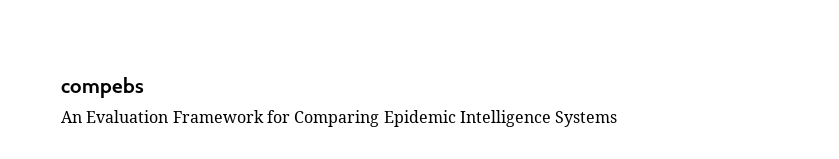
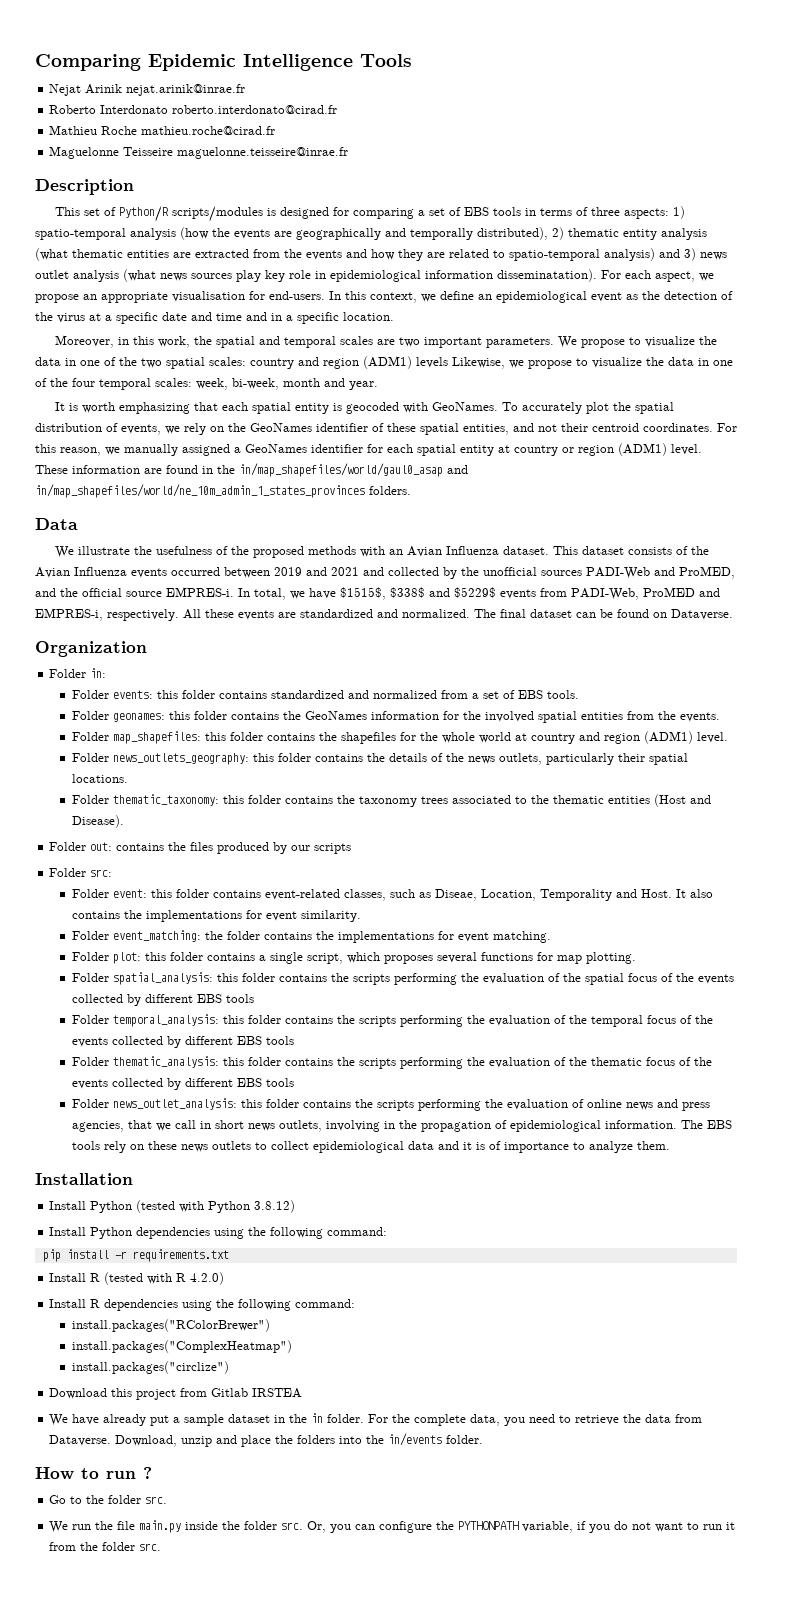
[61,77,144,98] [61,110,618,127] compebs // An Evaluation Framework for Comparing Epidemic Intelligence Systems -> [35,54,412,71] [49,84,246,96] [49,105,338,114] [49,125,276,135] [49,146,349,159] [35,179,134,195] [55,206,686,222] [35,227,707,240] [35,248,727,261] [35,269,714,282] [35,291,733,303] [35,312,394,324] [55,335,718,348] [35,356,733,369] [35,378,378,390] [55,402,675,414] [35,423,737,435] [35,443,702,456] [35,463,468,477] [35,484,411,498] [35,518,78,530] [55,546,710,558] [35,566,735,579] [35,587,720,600] [35,608,733,621] [35,641,147,657] [49,668,107,678] [71,690,579,699] [71,711,720,723] [71,731,728,744] [71,753,688,765] [71,774,128,783] [71,794,711,807] [71,815,124,828] [49,842,352,854] [49,868,113,877] [71,889,713,901] [71,910,361,922] [71,930,551,943] [71,952,636,964] [71,972,734,985] [71,994,254,1006] [71,1014,713,1027] [71,1036,294,1048] [71,1056,712,1069] [71,1078,294,1090] [71,1098,710,1111] [71,1120,732,1132] [71,1141,670,1153] [35,1173,133,1185] [49,1200,296,1213] [49,1227,388,1239] [42,1249,229,1262] [49,1272,225,1285] [49,1299,356,1311] [71,1319,270,1332] [71,1340,292,1353] [71,1361,229,1374] [49,1388,303,1400] [49,1413,703,1426] [49,1433,484,1447] [35,1467,152,1480] [49,1495,168,1504] [49,1520,736,1533] [49,1542,162,1551] Comparing Epidemic Intelligence Tools // Nejat Arinik nejat.arinik@inrae.fr // Roberto Interdonato roberto.interdonato@cirad.fr // Mathieu Roche mathieu.roche@cirad.fr // Maguelonne Teisseire maguelonne.teisseire@inrae.fr // Description // This set of Python/R scripts/modules is designed for comparing a set of EBS tools in terms of three aspects: 1) spatio-temporal analysis (how the events are geographically and temporally distributed), 2) thematic entity analysis (what thematic entities are extracted from the events and how they are related to spatio-temporal analysis) and 3) news outlet analysis (what news sources play key role in epidemiological information disseminatation). For each aspect, we propose an appropriate visualisation for end-users. In this context, we define an epidemiological event as the detection of the virus at a specific date and time and in a specific location. // Moreover, in this work, the spatial and temporal scales are two important parameters. We propose to visualize the data in one of the two spatial scales: country and region (ADM1) levels Likewise, we propose to visualize the data in one of the four temporal scales: week, bi-week, month and year. // It is worth emphasizing that each spatial entity is geocoded with GeoNames. To accurately plot the spatial distribution of events, we rely on the GeoNames identifier of these spatial entities, and not their centroid coordinates. For this reason, we manually assigned a GeoNames identifier for each spatial entity at country or region (ADM1) level. These information are found in the in/map_shapefiles/world/gaul0_asap and in/map_shapefiles/world/ne_10m_admin_1_states_provinces folders. // Data // We illustrate the usefulness of the proposed methods with an Avian Influenza dataset. This dataset consists of the Avian Influenza events occurred between 2019 and 2021 and collected by the unofficial sources PADI-Web and ProMED, and the official source EMPRES-i. In total, we have $1515$, $338$ and $5229$ events from PADI-Web, ProMED and EMPRES-i, respectively. All these events are standardized and normalized. The final dataset can be found on Dataverse. // Organization // Folder in: // Folder events: this folder contains standardized and normalized from a set of EBS tools. // Folder geonames: this folder contains the GeoNames information for the involved spatial entities from the events. // Folder map_shapefiles: this folder contains the shapefiles for the whole world at country and region (ADM1) level. // Folder news_outlets_geography: this folder contains the details of the news outlets, particularly their spatial locations. // Folder thematic_taxonomy: this folder contains the taxonomy trees associated to the thematic entities (Host and Disease). // Folder out: contains the files produced by our scripts // Folder src: // Folder event: this folder contains event-related classes, such as Diseae, Location, Temporality and Host. It also contains the implementations for event similarity. // Folder event_matching: the folder contains the implementations for event matching. // Folder plot: this folder contains a single script, which proposes several functions for map plotting. // Folder spatial_analysis: this folder contains the scripts performing the evaluation of the spatial focus of the events collected by different EBS tools // Folder temporal_analysis: this folder contains the scripts performing the evaluation of the temporal focus of the events collected by different EBS tools // Folder thematic_analysis: this folder contains the scripts performing the evaluation of the thematic focus of the events collected by different EBS tools // Folder news_outlet_analysis: this folder contains the scripts performing the evaluation of online news and press agencies, that we call in short news outlets, involving in the propagation of epidemiological information. The EBS tools rely on these news outlets to collect epidemiological data and it is of importance to analyze them. // Installation // Install Python (tested with Python 3.8.12) // Install Python dependencies using the following command: // pip install -r requirements.txt // Install R (tested with R 4.2.0) // Install R dependencies using the following command: // install.packages("RColorBrewer") // install.packages("ComplexHeatmap") // install.packages("circlize") // Download this project from Gitlab IRSTEA // We have already put a sample dataset in the in folder. For the complete data, you need to retrieve the data from Dataverse. Download, unzip and place the folders into the in/events folder. // How to run ? // Go to the folder src. // We run the file main.py inside the folder src. Or, you can configure the PYTHONPATH variable, if you do not want to run it from the folder src.

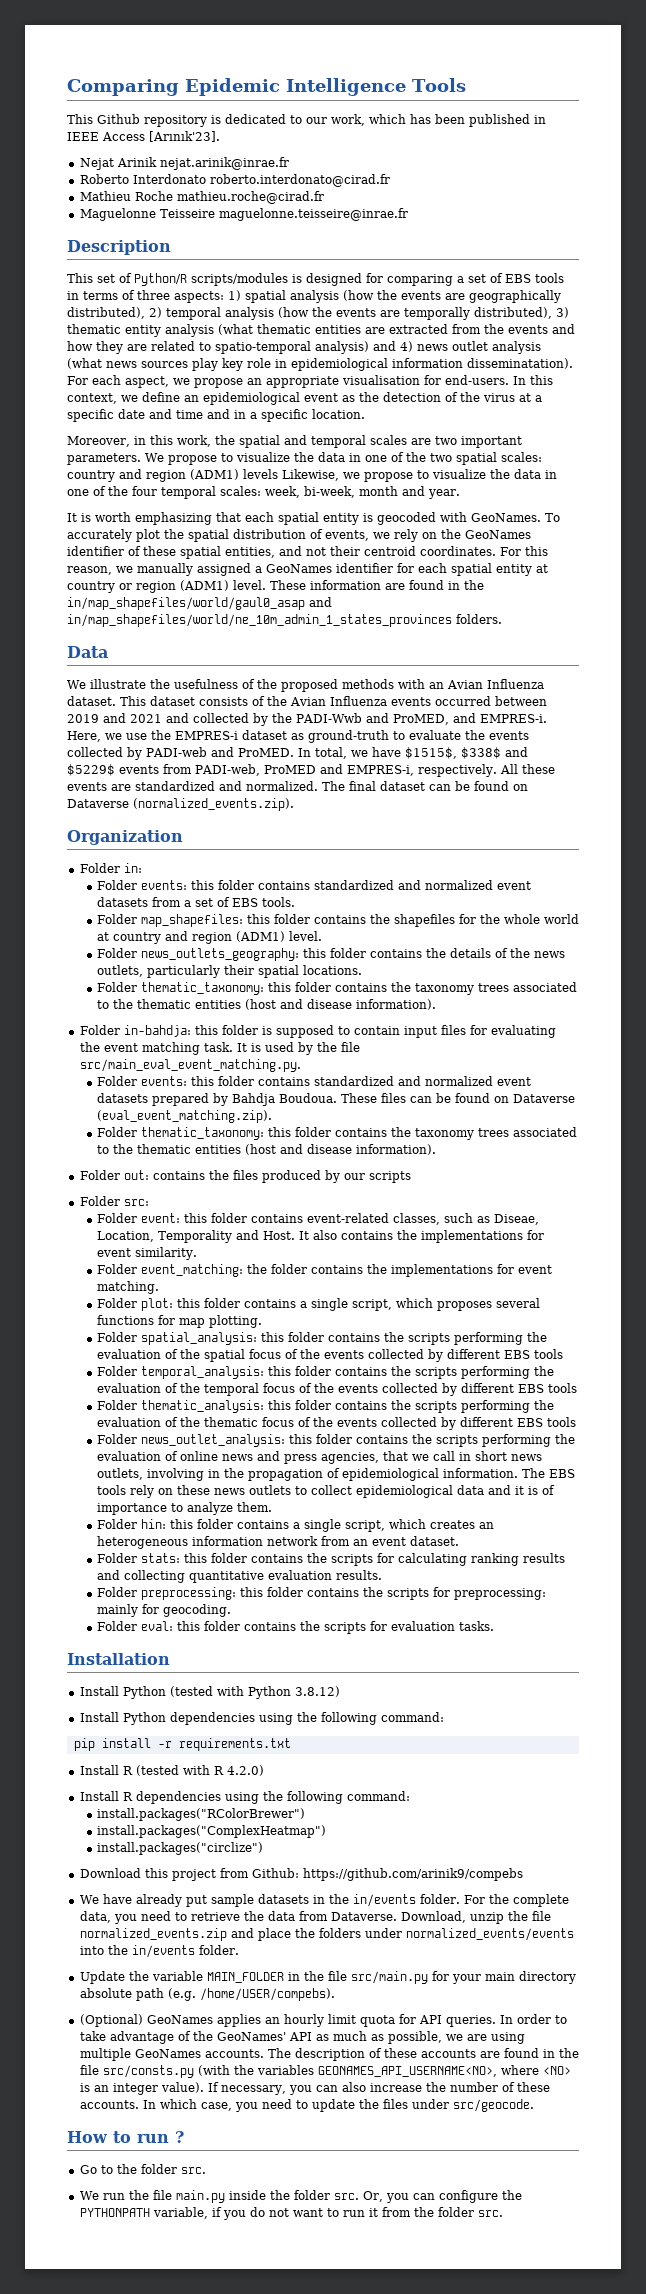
(412, 60) none -> [67,114,546,127] [67,131,220,142] // This Github repository is dedicated to our work, which has been published in IEEE Access [Arınık'23].
[35,228,126,240] spatio-temporal -> [245,290,286,303] spatial
[385,228,406,237] and -> [67,307,400,320] distributed), 2) temporal analysis (how the events are
[552,227,564,240] 2) -> [556,307,569,318] 3)
[684,248,696,261] 3) -> [400,341,413,352] 4)
[483,566,735,579] [35,587,234,597] unofficial sources PADI-Web and ProMED, and the official source EMPRES-i. -> [296,713,547,725] [67,730,529,743] [67,747,294,760] PADI-Wwb and ProMED, and EMPRES-i. Here, we use the EMPRES-i dataset as ground-truth to evaluate the events collected by PADI-web and ProMED.
[571,588,639,600] PADI-Web, -> [195,764,260,776] PADI-web,
[671,609,733,620] Dataverse. -> [67,798,294,811] Dataverse (normalized_events.zip).
(437, 694) none -> [496,881,531,890] [96,897,148,907] event datasets
[71,711,720,723] // Folder geonames: this folder contains the GeoNames information for the involved spatial entities from the events. -> (295, 902) none
[653,794,711,807] [71,815,124,828] (Host and Disease). -> [244,999,436,1010] [79,1025,556,1038] [79,1042,360,1055] [79,1059,301,1072] [96,1076,531,1086] [96,1093,575,1106] [96,1110,272,1123] [96,1127,577,1140] [96,1144,436,1155] (host and disease information). // Folder in-bahdja: this folder is supposed to contain input files for evaluating the event matching task. It is used by the file src/main_eval_event_matching.py. // Folder events: this folder contains standardized and normalized event datasets prepared by Bahdja Boudoua. These files can be found on Dataverse (eval_event_matching.zip). // Folder thematic_taxonomy: this folder contains the taxonomy trees associated to the thematic entities (host and disease information).
(670, 1145) none -> [96,1519,494,1532] [96,1536,459,1549] [96,1553,565,1566] [96,1570,382,1583] [96,1587,546,1600] [96,1604,231,1617] [96,1621,494,1634] // Folder hin: this folder contains a single script, which creates an heterogeneous information network from an event dataset. // Folder stats: this folder contains the scripts for calculating ranking results and collecting quantitative evaluation results. // Folder preprocessing: this folder contains the scripts for preprocessing: mainly for geocoding. // Folder eval: this folder contains the scripts for evaluation tasks.
[211,1388,303,1398] Gitlab IRSTEA -> [251,1868,523,1881] Github: https://github.com/arinik9/compebs
[173,1413,324,1426] a sample dataset in the in -> [210,1894,416,1907] sample datasets in the in/events
(213, 1441) none -> [507,1911,551,1921] [79,1928,227,1941] the file normalized_events.zip
(336, 1439) none -> [364,1928,574,1941] under normalized_events/events
(484, 1439) none -> [79,1971,576,1984] [79,1988,335,2001] [79,2014,567,2027] [79,2031,525,2044] [79,2048,579,2061] [79,2065,571,2078] [79,2082,550,2095] [79,2099,534,2112] // Update the variable MAIN_FOLDER in the file src/main.py for your main directory absolute path (e.g. /home/USER/compebs). // (Optional) GeoNames applies an hourly limit quota for API queries. In order to take advantage of the GeoNames' API as much as possible, we are using multiple GeoNames accounts. The description of these accounts are found in the file src/consts.py (with the variables GEONAMES_API_USERNAME<NO>, where <NO> is an integer value). If necessary, you can also increase the number of these accounts. In which case, you need to update the files under src/geocode.

